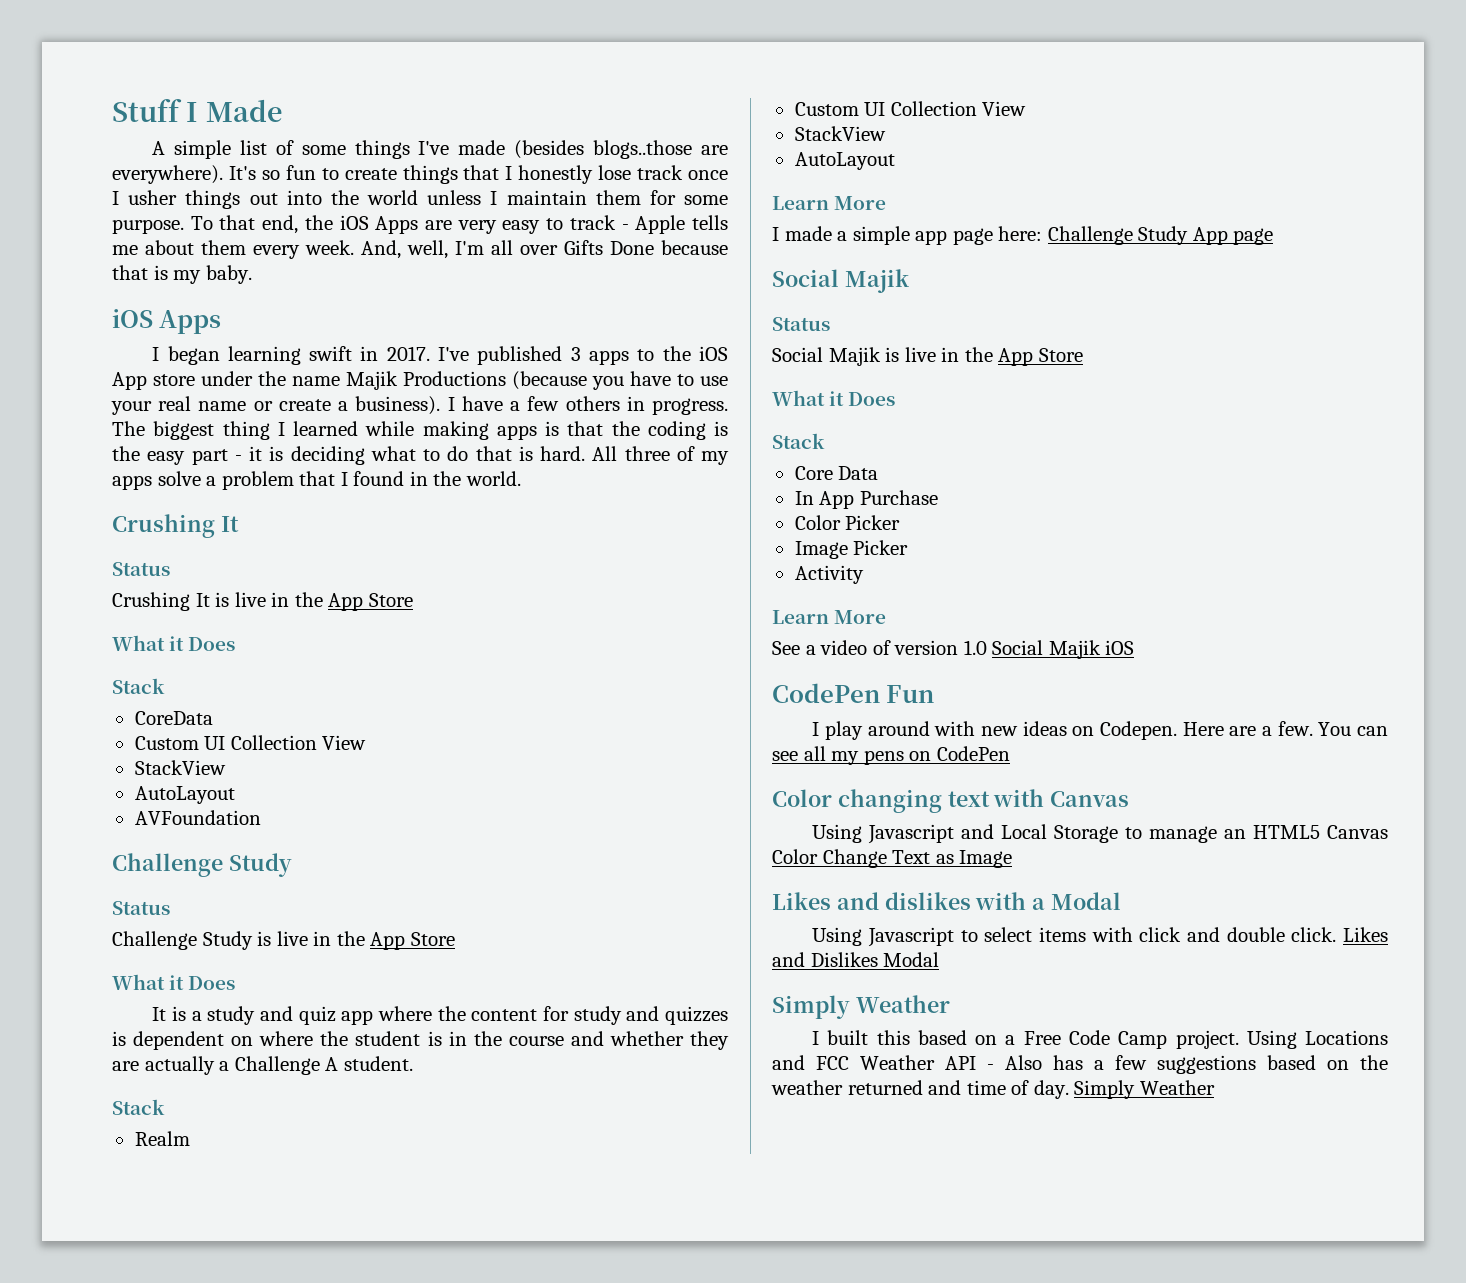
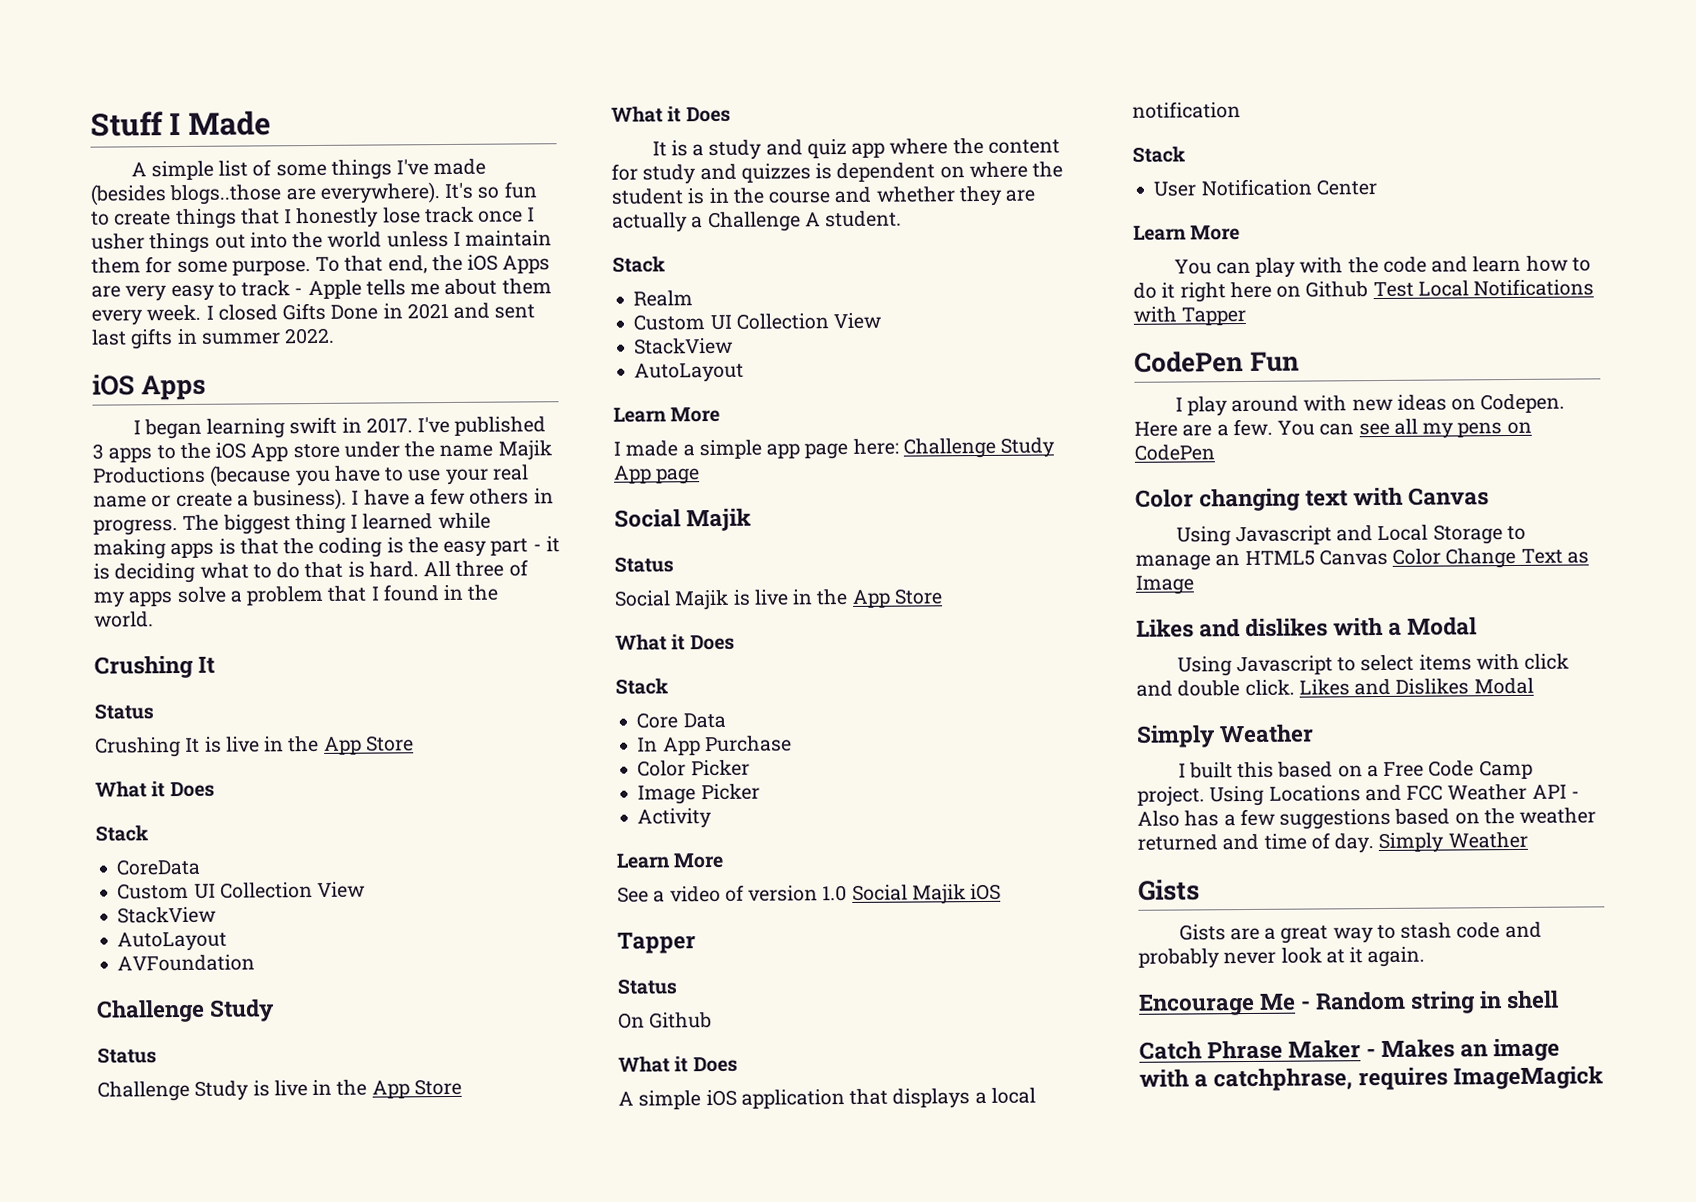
[361,240,728,259] [112,265,252,284] And, well, I'm all over Gifts Done because that is my baby. -> [205,302,536,321] [91,327,336,350] I closed Gifts Done in 2021 and sent last gifts in summer 2022.
(1135, 647) none -> [617,932,696,954] [617,978,677,995] [618,1012,713,1029] [618,1056,738,1073] [618,1087,1036,1110] [1132,101,1241,119] [1132,146,1186,163] [1153,178,1377,197] [1133,225,1241,241] [1173,255,1591,278] [1133,278,1595,303] [1133,306,1247,326] // Tapper // Status // On Github // What it Does // A simple iOS application that displays a local notification // Stack // User Notification Center // Learn More // You can play with the code and learn how to do it right here on Github Test Local Notifications with Tapper
(1215, 1087) none -> [1138,879,1200,901] [1178,921,1542,944] [1138,946,1426,969] [1138,989,1560,1016] [1139,1037,1561,1062] [1139,1065,1605,1092] // Gists // Gists are a great way to stash code and probably never look at it again. // Encourage Me - Random string in shell // Catch Phrase Maker - Makes an image with a catchphrase, requires ImageMagick

